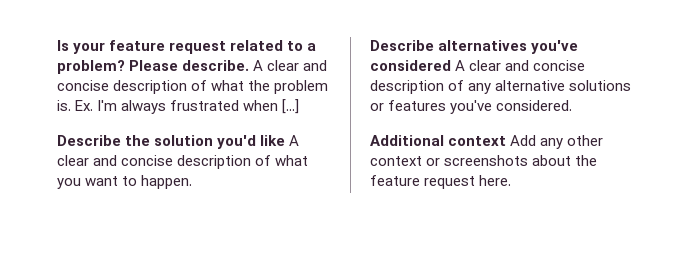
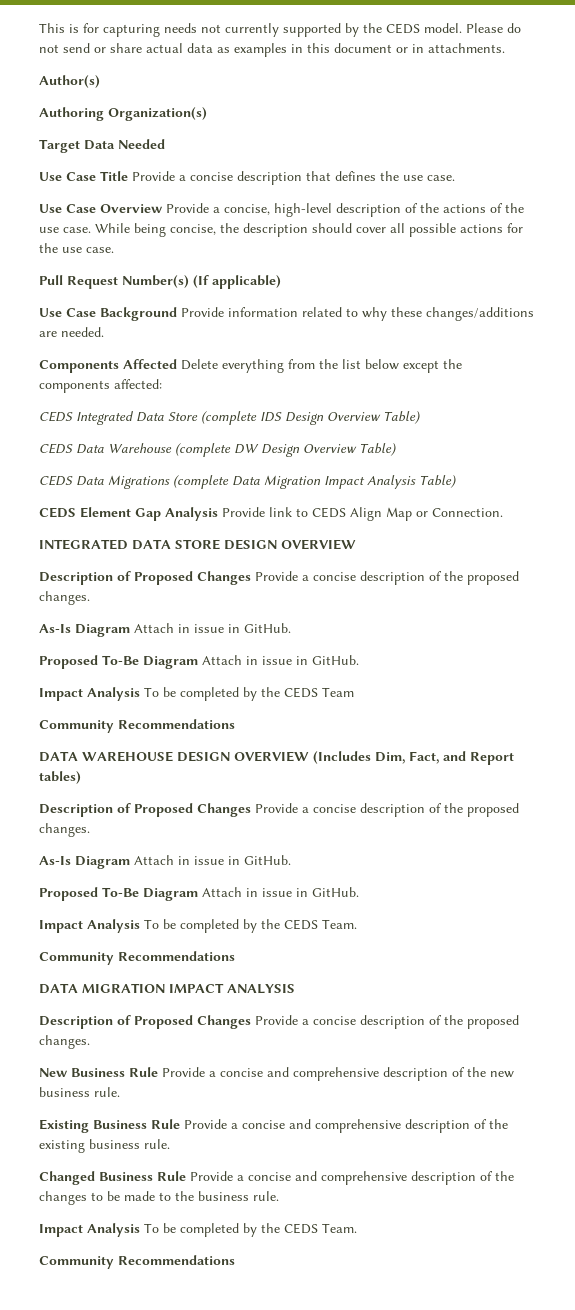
[57,40,317,54] [57,60,328,74] [57,80,329,94] [57,99,300,114] [57,135,300,149] [57,155,309,169] [57,175,193,189] [370,40,579,54] [370,60,586,71] [370,80,632,94] [370,100,573,114] [370,135,604,149] [370,155,598,166] [370,175,512,189] Is your feature request related to a problem? Please describe. A clear and concise description of what the problem is. Ex. I'm always frustrated when [...] // Describe the solution you'd like A clear and concise description of what you want to happen. // Describe alternatives you've considered A clear and concise description of any alternative solutions or features you've considered. // Additional context Add any other context or screenshots about the feature request here. -> [39,23,521,37] [39,43,505,57] [39,75,100,88] [39,107,207,121] [39,139,165,153] [39,171,455,185] [39,203,524,217] [39,223,523,237] [39,243,114,253] [39,275,281,289] [39,307,534,321] [39,327,104,337] [39,359,462,373] [39,379,162,393] [39,411,421,425] [39,443,397,457] [39,475,457,489] [39,507,503,521] [39,539,356,550] [39,571,519,585] [39,591,90,605] [39,623,291,637] [39,655,359,669] [39,687,354,701] [39,719,235,733] [39,751,514,765] [39,771,81,784] [39,803,519,817] [39,823,90,837] [39,855,291,869] [39,887,359,901] [39,919,357,933] [39,951,235,965] [39,983,295,994] [39,1015,519,1029] [39,1035,90,1049] [39,1067,514,1081] [39,1087,120,1097] [39,1119,508,1133] [39,1139,170,1153] [39,1171,514,1185] [39,1191,279,1205] [39,1223,357,1237] [39,1255,235,1269] This is for capturing needs not currently supported by the CEDS model. Please do not send or share actual data as examples in this document or in attachments. // Author(s) // Authoring Organization(s) // Target Data Needed // Use Case Title Provide a concise description that defines the use case. // Use Case Overview Provide a concise, high-level description of the actions of the use case. While being concise, the description should cover all possible actions for the use case. // Pull Request Number(s) (If applicable) // Use Case Background Provide information related to why these changes/additions are needed. // Components Affected Delete everything from the list below except the components affected: // CEDS Integrated Data Store (complete IDS Design Overview Table) // CEDS Data Warehouse (complete DW Design Overview Table) // CEDS Data Migrations (complete Data Migration Impact Analysis Table) // CEDS Element Gap Analysis Provide link to CEDS Align Map or Connection. // INTEGRATED DATA STORE DESIGN OVERVIEW // Description of Proposed Changes Provide a concise description of the proposed changes. // As-Is Diagram Attach in issue in GitHub. // Proposed To-Be Diagram Attach in issue in GitHub. // Impact Analysis To be completed by the CEDS Team // Community Recommendations // DATA WAREHOUSE DESIGN OVERVIEW (Includes Dim, Fact, and Report tables) // Description of Proposed Changes Provide a concise description of the proposed changes. // As-Is Diagram Attach in issue in GitHub. // Proposed To-Be Diagram Attach in issue in GitHub. // Impact Analysis To be completed by the CEDS Team. // Community Recommendations // DATA MIGRATION IMPACT ANALYSIS // Description of Proposed Changes Provide a concise description of the proposed changes. // New Business Rule Provide a concise and comprehensive description of the new business rule. // Existing Business Rule Provide a concise and comprehensive description of the existing business rule. // Changed Business Rule Provide a concise and comprehensive description of the changes to be made to the business rule. // Impact Analysis To be completed by the CEDS Team. // Community Recommendations

